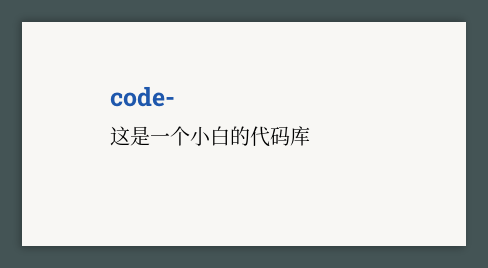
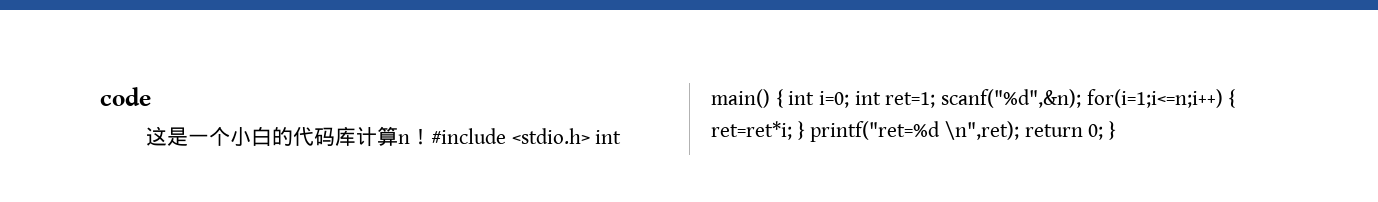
[110,86,175,107] code- -> [100,87,151,106] code
(310, 136) none -> [356,126,622,147] [711,89,1236,108] [711,121,1117,142] 计算n！#include <stdio.h> int main() { int i=0; int ret=1; scanf("%d",&n); for(i=1;i<=n;i++) { ret=ret*i; } printf("ret=%d \n",ret); return 0; }

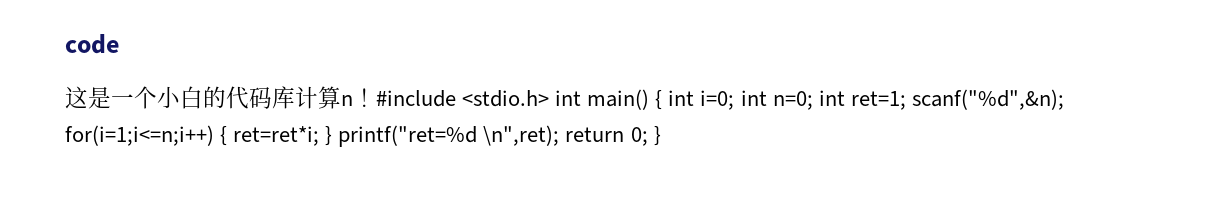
(881, 98) none -> [772,90,845,110] n=0; int

